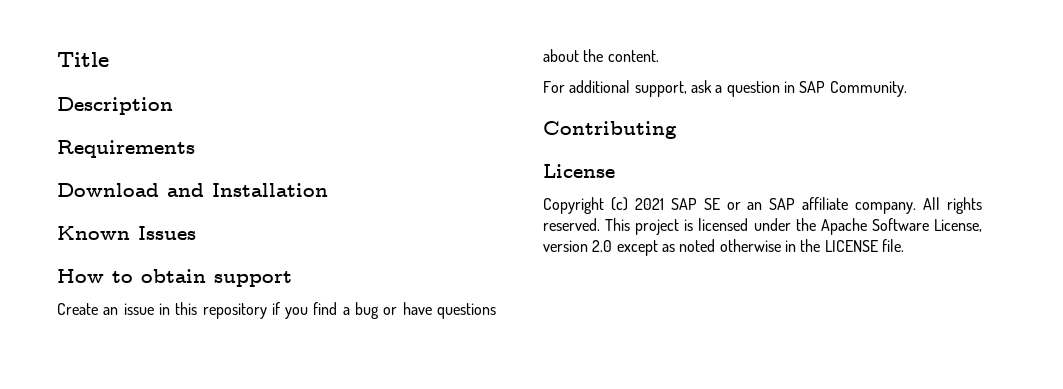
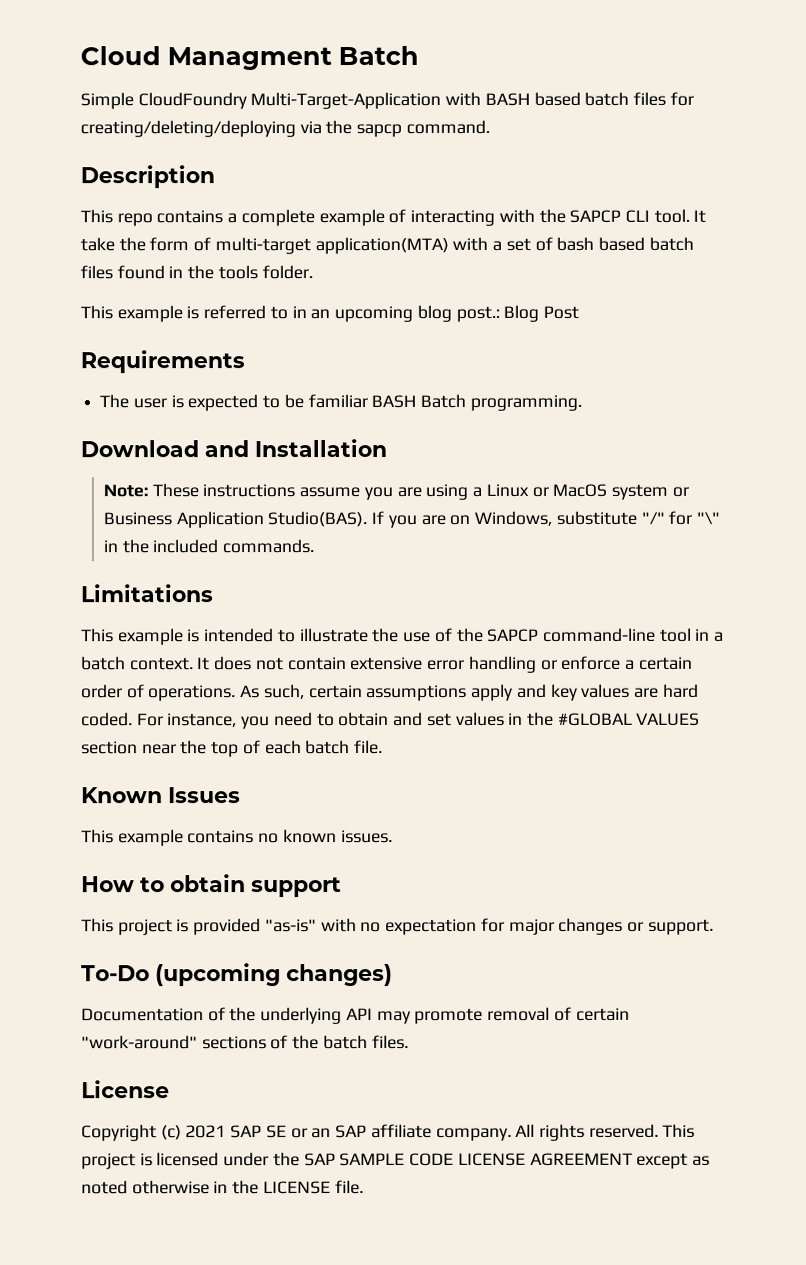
[57,52,109,67] [57,97,173,115] [57,140,195,158] [57,183,328,197] [57,226,196,240] [57,269,292,287] [57,302,497,319] [543,49,659,62] [543,80,907,97] [543,121,677,139] Title // Description // Requirements // Download and Installation // Known Issues // How to obtain support // Create an issue in this repository if you find a bug or have questions about the content. // For additional support, ask a question in SAP Community. // Contributing -> [80,45,419,71] [80,91,694,110] [80,119,490,138] [80,165,215,189] [80,208,707,227] [80,236,694,255] [80,265,313,280] [80,304,579,323] [80,350,245,374] [99,393,582,412] [80,439,387,458] [103,483,689,501] [103,510,720,529] [103,539,315,554] [80,584,213,603] [80,627,725,646] [81,655,693,673] [81,683,699,702] [81,711,701,730] [81,740,384,758] [81,787,241,804] [81,829,393,847] [81,874,342,898] [81,917,714,936] [81,963,393,987] [81,1006,630,1025] [81,1034,409,1050] Cloud Managment Batch // Simple CloudFoundry Multi-Target-Application with BASH based batch files for creating/deleting/deploying via the sapcp command. // Description // This repo contains a complete example of interacting with the SAPCP CLI tool. It take the form of multi-target application(MTA) with a set of bash based batch files found in the tools folder. // This example is referred to in an upcoming blog post.: Blog Post // Requirements // The user is expected to be familiar BASH Batch programming. // Download and Installation // Note: These instructions assume you are using a Linux or MacOS system or Business Application Studio(BAS). If you are on Windows, substitute "/" for "\" in the included commands. // Limitations // This example is intended to illustrate the use of the SAPCP command-line tool in a batch context. It does not contain extensive error handling or enforce a certain order of operations. As such, certain assumptions apply and key values are hard coded. For instance, you need to obtain and set values in the #GLOBAL VALUES section near the top of each batch file. // Known Issues // This example contains no known issues. // How to obtain support // This project is provided "as-is" with no expectation for major changes or support. // To-Do (upcoming changes) // Documentation of the underlying API may promote removal of certain "work-around" sections of the batch files.
[820,218,982,235] [543,240,613,252] Apache Software License, version 2.0 -> [303,1152,633,1167] SAP SAMPLE CODE LICENSE AGREEMENT

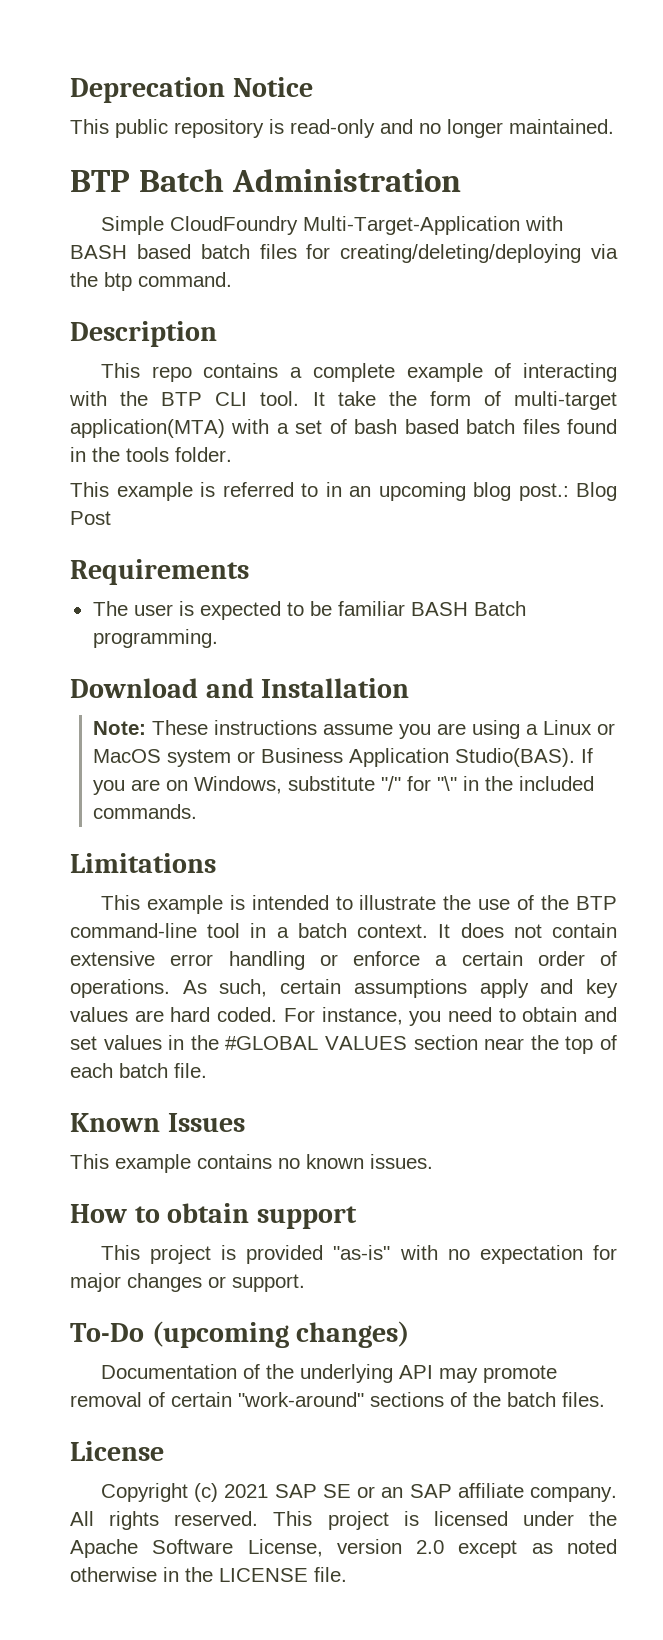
[80,45,419,71] Cloud Managment Batch -> [70,77,313,103] [70,119,614,138] [70,169,461,192] Deprecation Notice // This public repository is read-only and no longer maintained. // BTP Batch Administration
[356,124,403,138] sapcp -> [104,272,132,291] btp
[569,209,622,223] SAPCP -> [161,392,203,406] BTP
[486,628,540,642] SAPCP -> [576,896,617,910] BTP
[303,1152,633,1167] SAP SAMPLE CODE LICENSE AGREEMENT -> [70,1539,445,1558] Apache Software License, version 2.0

